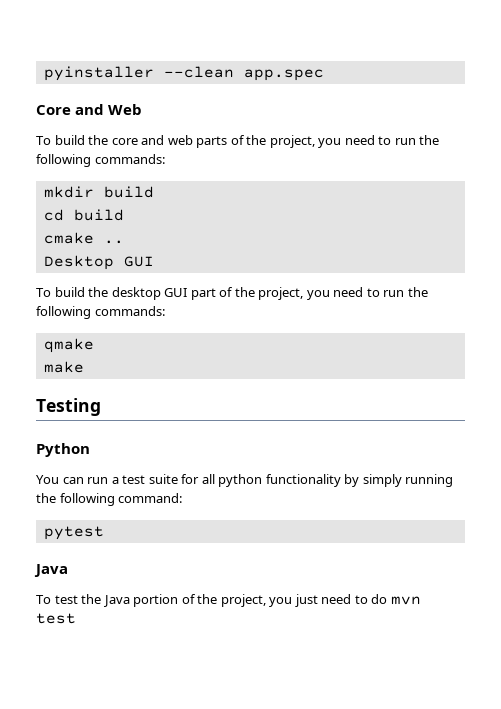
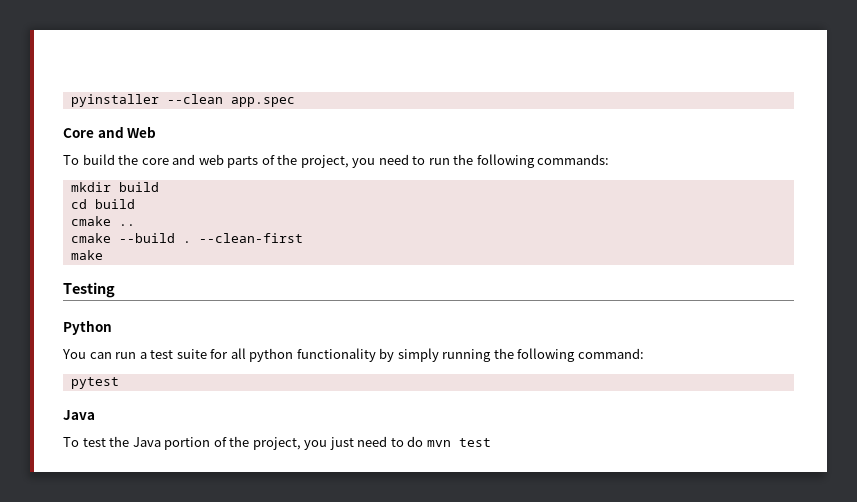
[43,255,154,270] [36,287,428,300] [36,306,165,319] [43,338,94,353] Desktop GUI // To build the desktop GUI part of the project, you need to run the following commands: // qmake -> [70,233,303,243] cmake --build . --clean-first

